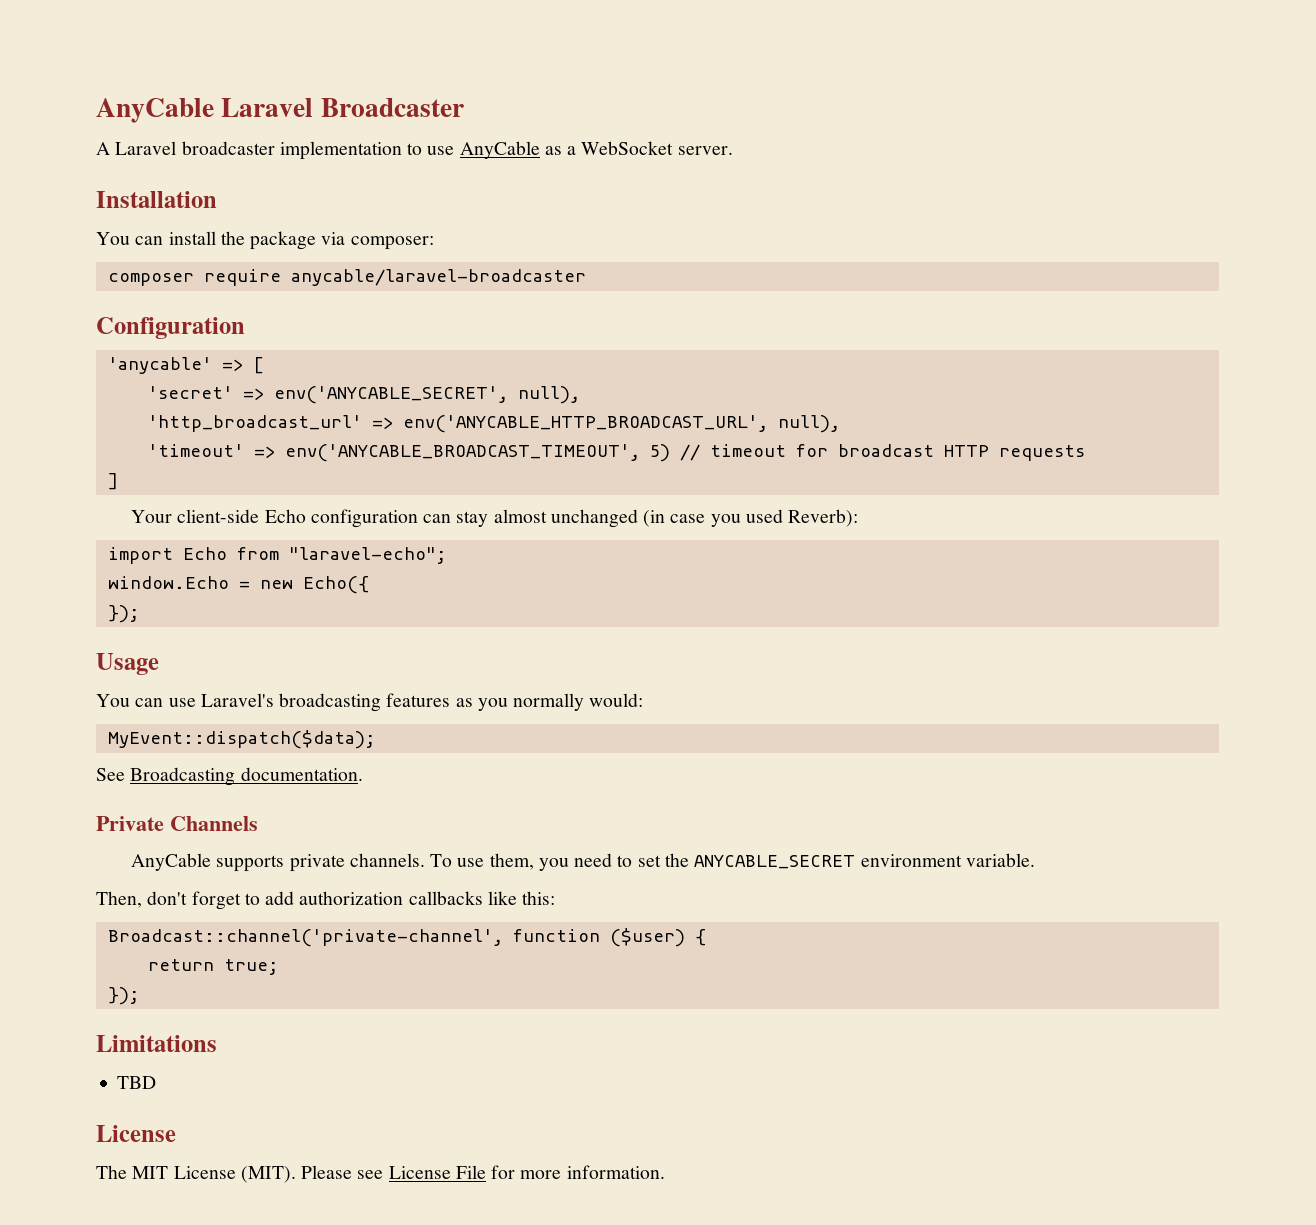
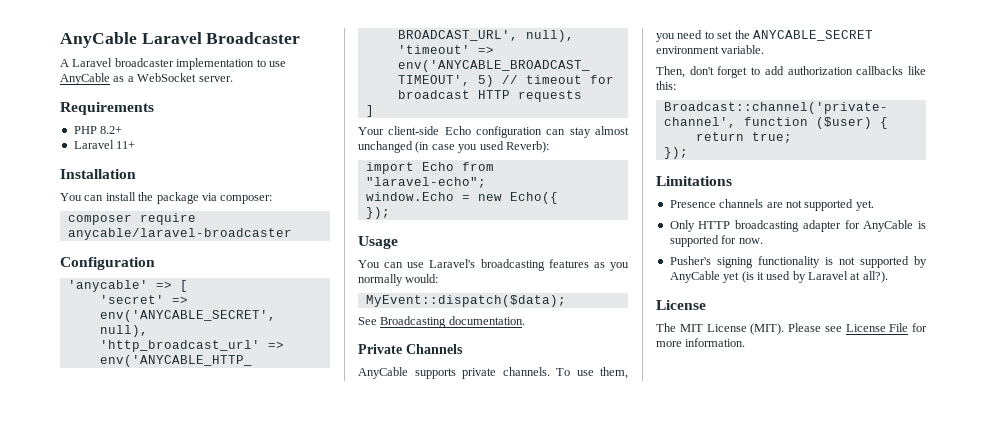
(733, 150) none -> [60,102,154,115] [73,126,123,134] [73,140,136,149] // Requirements // PHP 8.2+ // Laravel 11+
[117,1076,157,1089] TBD -> [669,199,874,211] [669,220,926,232] [669,235,763,247] [669,256,927,268] [669,271,888,283] Presence channels are not supported yet. // Only HTTP broadcasting adapter for AnyCable is supported for now. // Pusher's signing functionality is not supported by AnyCable yet (is it used by Laravel at all?).

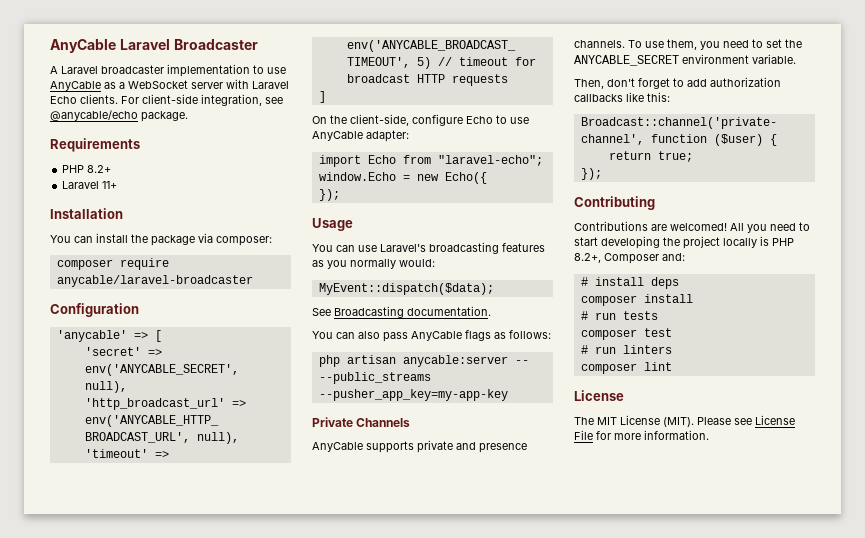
[198,76,233,82] server. -> [191,79,289,89] [50,94,283,106] [50,110,188,122] server with Laravel Echo clients. For client-side integration, see @anycable/echo package.
[358,126,629,138] [358,141,549,153] Your client-side Echo configuration can stay almost unchanged (in case you used Reverb): -> [312,114,529,126] [312,130,409,142] On the client-side, configure Echo to use AnyCable adapter:
(525, 320) none -> [312,330,551,342] [318,355,529,367] [318,372,431,384] [318,389,508,401] // You can also pass AnyCable flags as follows: // php artisan anycable:server -- --public_streams --pusher_app_key=my-app-key
(496, 373) none -> [456,442,527,453] and presence
[656,176,732,186] [669,199,874,211] [669,220,926,232] [669,235,763,247] [669,256,927,268] [669,271,888,283] Limitations // Presence channels are not supported yet. // Only HTTP broadcasting adapter for AnyCable is supported for now. // Pusher's signing functionality is not supported by AnyCable yet (is it used by Laravel at all?). -> [574,196,655,210] [574,221,810,233] [574,236,794,249] [574,253,685,264] [580,277,679,289] [580,294,693,306] [580,311,658,320] [580,328,672,340] [580,345,672,354] [580,362,672,374] Contributing // Contributions are welcomed! All you need to start developing the project locally is PHP 8.2+, Composer and: // # install deps // composer install // # run tests // composer test // # run linters // composer lint

